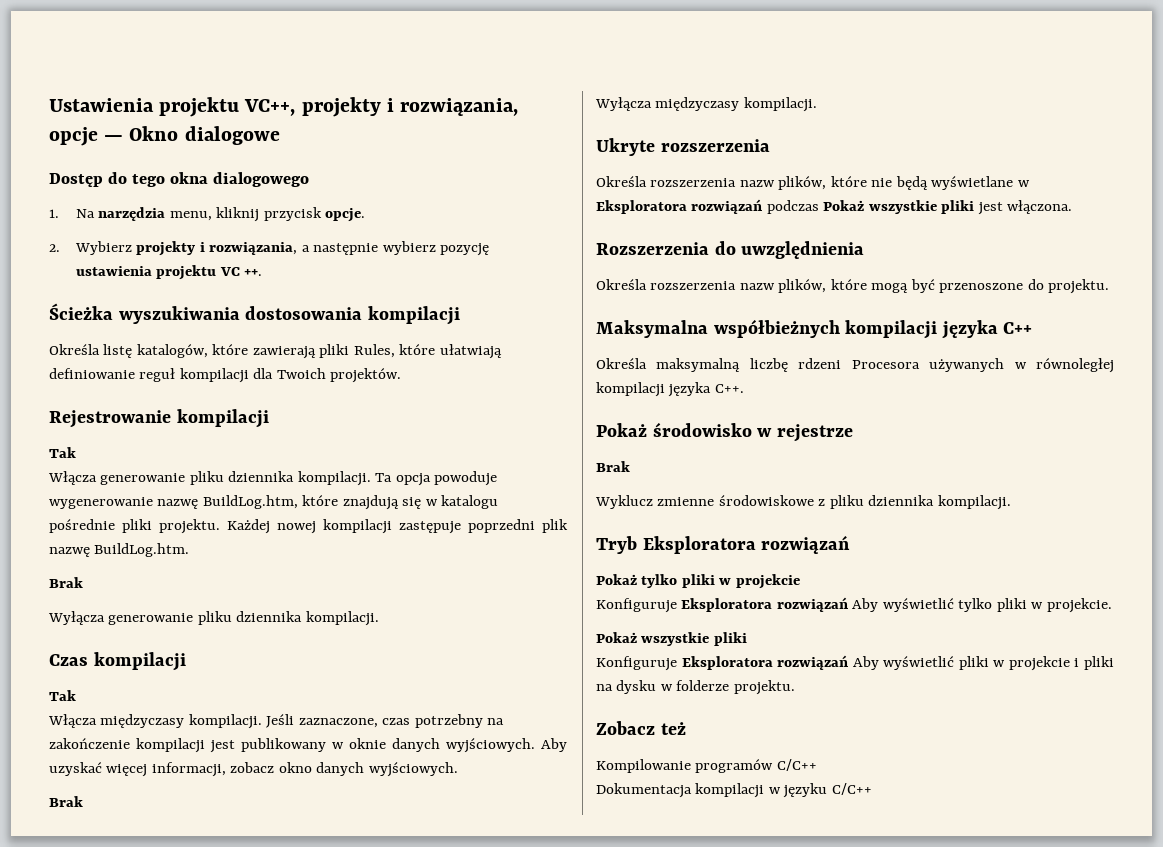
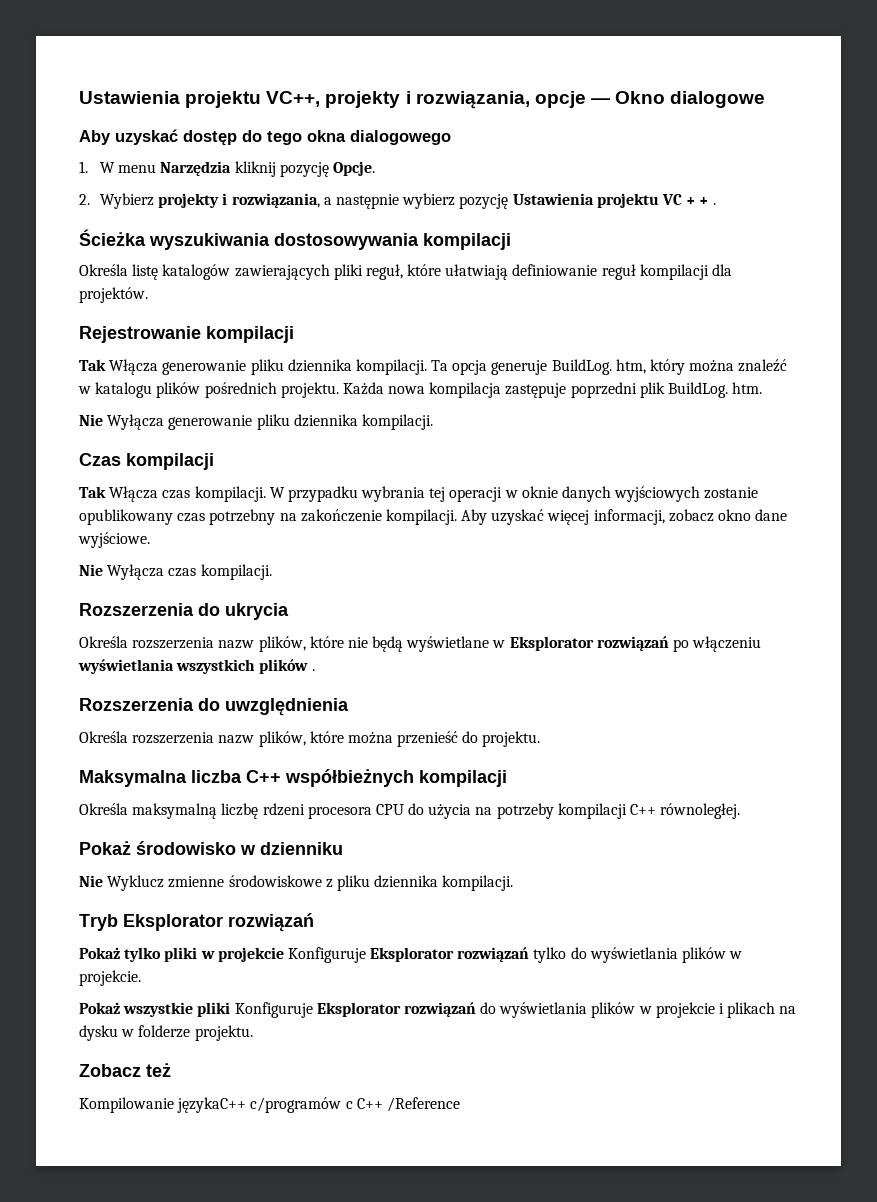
[49,173,103,187] Dostęp -> [79,129,237,146] Aby uzyskać dostęp
[75,207,366,222] Na narzędzia menu, kliknij przycisk opcje. -> [100,161,376,177] W menu Narzędzia kliknij pozycję Opcje.
[75,266,152,276] ustawienia -> [512,193,594,205] Ustawienia
[244,269,263,276] ++. -> [686,197,716,205] + + .
[245,306,363,320] dostosowania -> [274,233,419,250] dostosowywania
[136,344,395,359] katalogów, które zawierają pliki Rules, -> [162,264,403,280] katalogów zawierających pliki reguł,
[276,368,326,379] Twoich -> (733, 270) none
(76, 452) // -> (106, 365) none
[434,471,498,486] [49,495,499,510] [49,519,568,534] [49,543,190,557] [49,577,83,588] powoduje wygenerowanie nazwę BuildLog.htm, które znajdują się w katalogu pośrednie pliki projektu. Każdej nowej kompilacji zastępuje poprzedni plik nazwę BuildLog.htm. // Brak // -> [491,359,788,375] [78,382,763,398] [79,414,103,426] generuje BuildLog. htm, który można znaleźć w katalogu plików pośrednich projektu. Każda nowa kompilacja zastępuje poprzedni plik BuildLog. htm. // Nie
[48,714,505,729] [49,738,535,753] // Włącza międzyczasy kompilacji. Jeśli zaznaczone, czas potrzebny na zakończenie kompilacji jest publikowany w oknie danych wyjściowych. -> [109,486,759,502] [79,509,457,525] Włącza czas kompilacji. W przypadku wybrania tej operacji w oknie danych wyjściowych zostanie opublikowany czas potrzebny na zakończenie kompilacji.
[316,762,458,777] [49,796,83,807] [595,97,817,112] [596,138,770,156] danych wyjściowych. // Brak // Wyłącza międzyczasy kompilacji. // Ukryte rozszerzenia -> [755,509,788,521] [78,532,150,548] [79,564,272,580] [79,603,289,620] dane wyjściowe. // Nie Wyłącza czas kompilacji. // Rozszerzenia do ukrycia
[596,199,1073,215] Eksploratora rozwiązań podczas Pokaż wszystkie pliki jest włączona. -> [509,636,762,652] [78,659,315,674] Eksplorator rozwiązań po włączeniu wyświetlania wszystkich plików .
[871,279,1024,293] mogą być przenoszone -> [347,731,459,747] można przenieść
(708, 329) none -> [191,770,281,783] liczba C++
[941,320,1033,339] języka C++ -> (507, 778) none
[851,358,1114,373] [596,382,744,397] Procesora używanych w równoległej kompilacji języka C++. -> [307,803,741,819] procesora CPU do użycia na potrzeby kompilacji C++ równoległej.
[776,424,853,442] [596,461,630,472] rejestrze // Brak // -> [260,842,343,855] [79,875,103,887] dzienniku // Nie
[642,536,756,554] Eksploratora -> [123,914,223,931] Eksplorator
[596,597,1027,613] // Konfiguruje Eksploratora rozwiązań Aby wyświetlić tylko pliki -> [287,947,727,963] Konfiguruje Eksplorator rozwiązań tylko do wyświetlania plików
[596,655,989,671] // Konfiguruje Eksploratora rozwiązań Aby wyświetlić pliki -> [234,1002,636,1018] Konfiguruje Eksplorator rozwiązań do wyświetlania plików
[1084,656,1114,670] pliki -> [727,1002,776,1018] plikach
[695,759,817,773] [596,783,872,798] programów C/C++ // Dokumentacja kompilacji w języku C/C++ -> [177,1097,460,1113] językaC++ c/programów c C++ /Reference

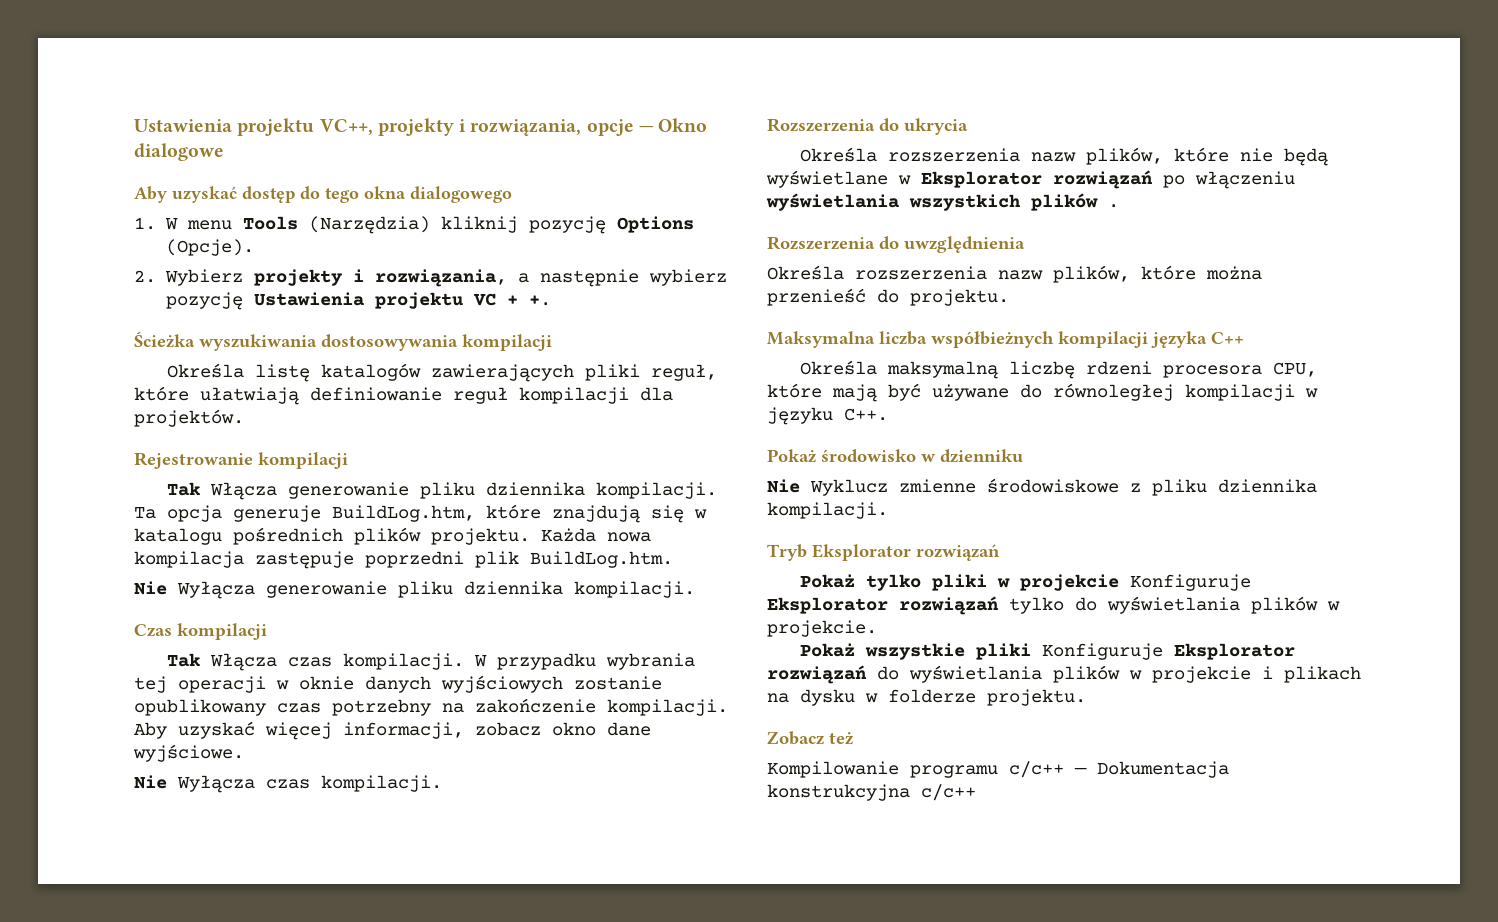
[160,161,376,177] Narzędzia kliknij pozycję Opcje. -> [242,216,694,234] [165,239,254,256] Tools (Narzędzia) kliknij pozycję Options (Opcje).
[699,197,716,205] + . -> [528,295,551,306] +.
[551,359,788,375] [78,382,277,398] BuildLog. htm, który można znaleźć w katalogu plików pośrednich -> [332,504,707,523] [134,527,421,545] BuildLog.htm, które znajdują się w katalogu pośrednich plików
[668,382,763,398] BuildLog. htm. -> [530,551,673,568] BuildLog.htm.
[246,770,281,783] C++ -> (927, 338) none
(507, 778) none -> [1151,331,1244,348] języka C++
[375,803,741,819] CPU do użycia na potrzeby kompilacji C++ równoległej. -> [1273,362,1318,377] [767,383,1318,402] [767,407,888,425] CPU, które mają być używane do równoległej kompilacji w języku C++.
[177,1097,460,1113] językaC++ c/programów c C++ /Reference -> [910,761,1229,778] [767,784,976,801] programu c/c++ — Dokumentacja konstrukcyjna c/c++

